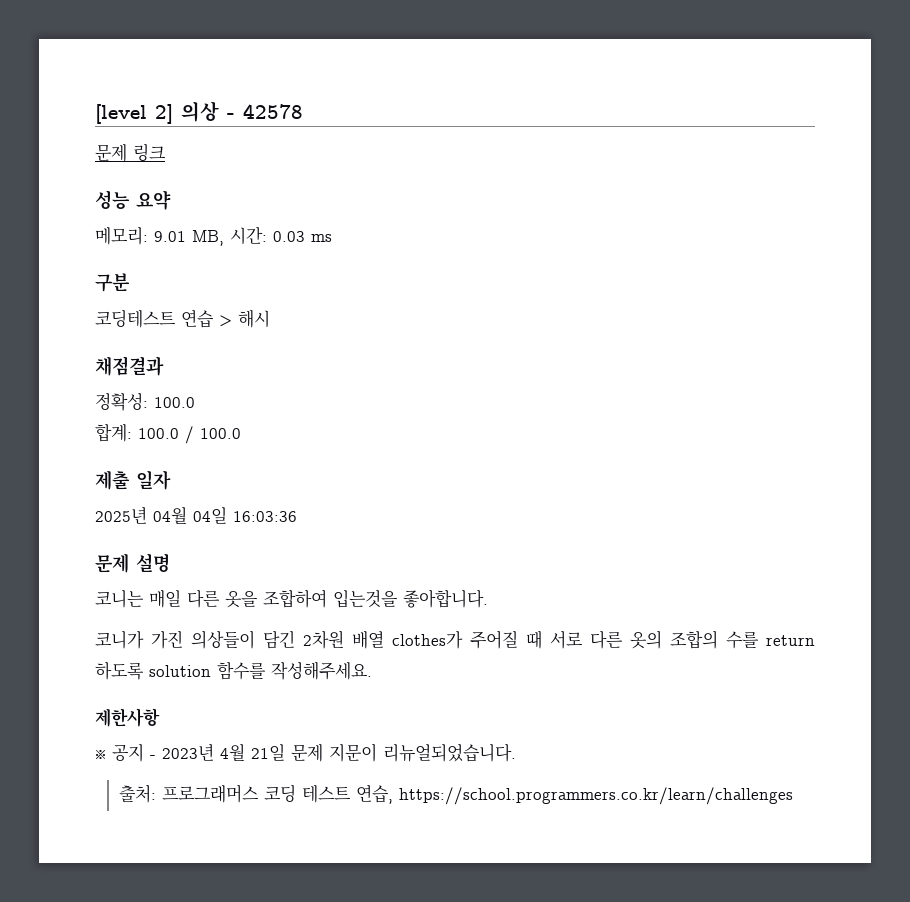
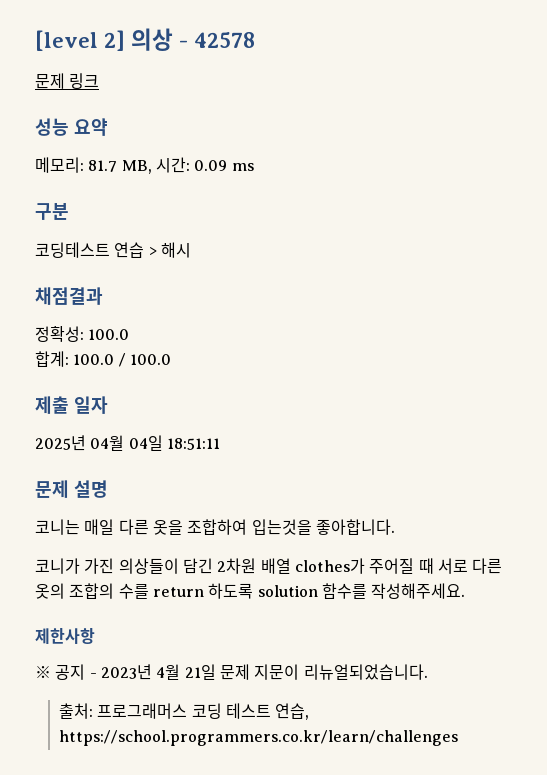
[154,231,186,242] 9.01 -> [88,160,118,172] 81.7
[273,231,305,242] 0.03 -> [194,160,228,171] 0.09
[233,511,297,522] 16:03:36 -> [166,438,220,450] 18:51:11

